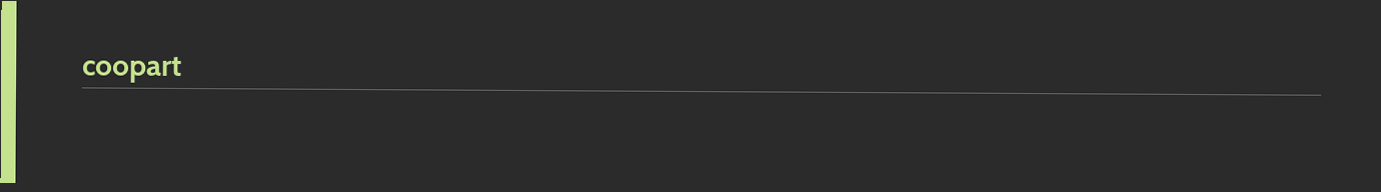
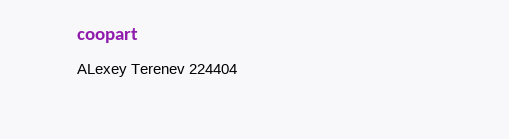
(182, 69) none -> [77,64,238,77] // ALexey Terenev 224404

